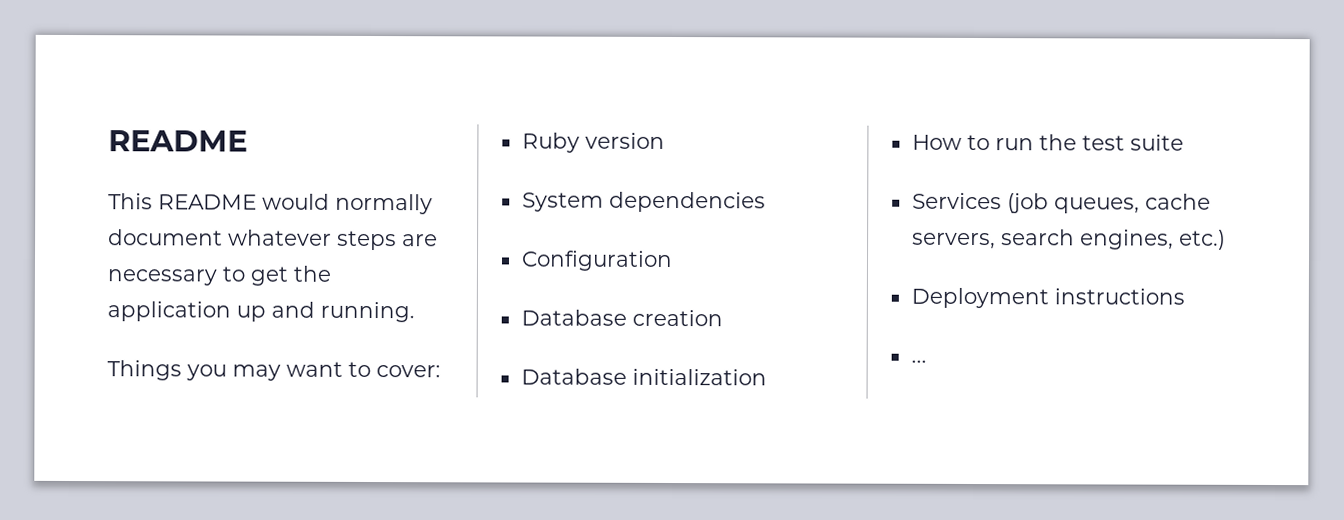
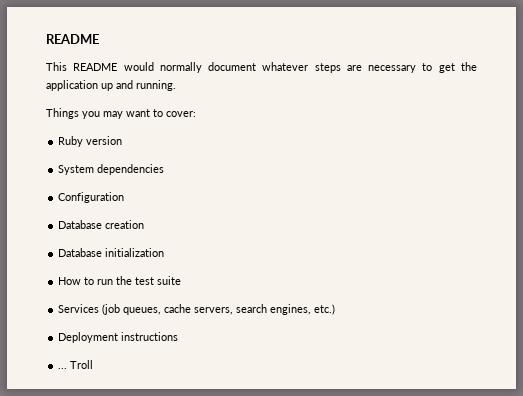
(927, 361) none -> [70,360,94,369] Troll

